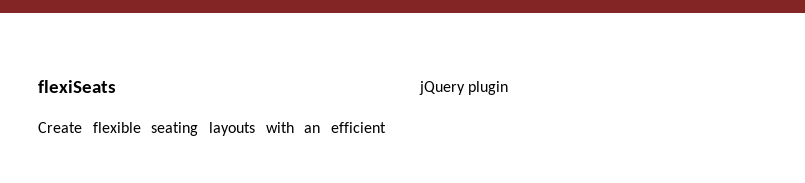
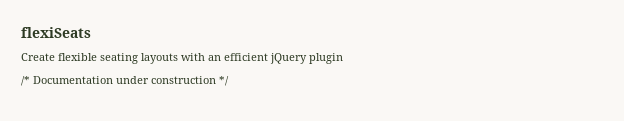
(509, 88) none -> [21,76,229,86] // /* Documentation under construction */

